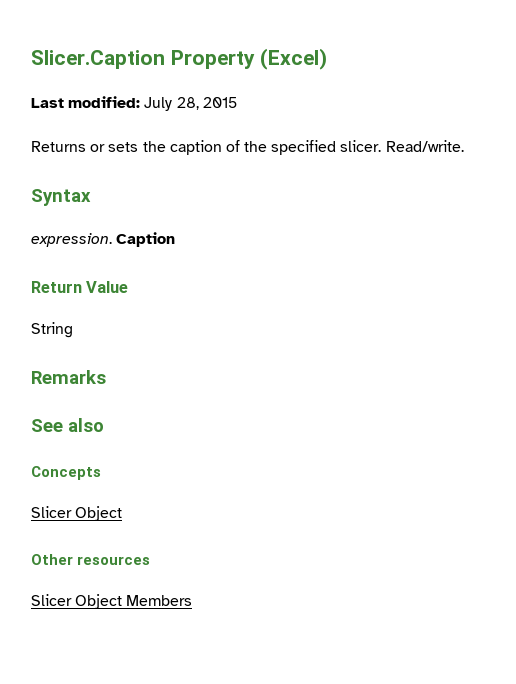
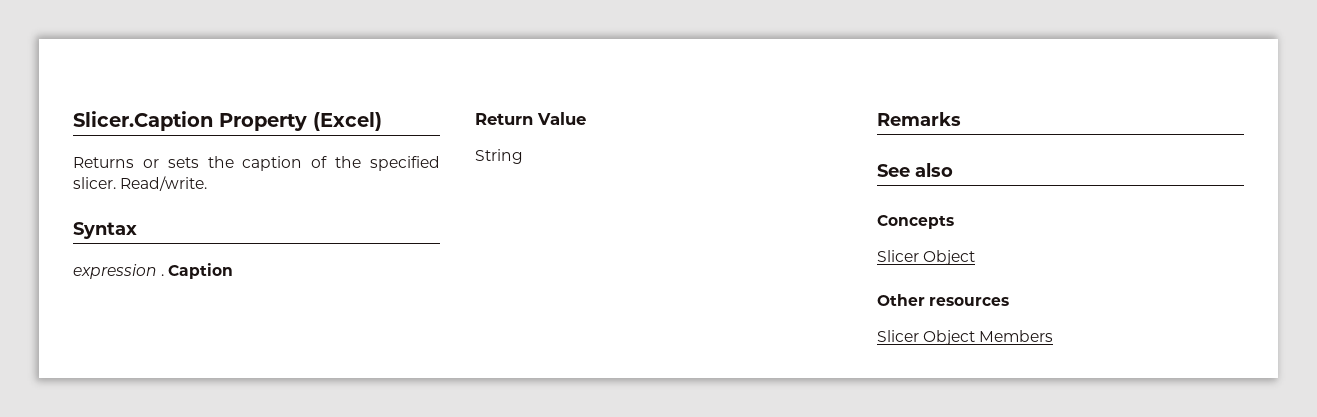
[31,96,237,111] // Last modified: July 28, 2015 -> (382, 121) none
[31,233,112,247] expression. -> [73,264,165,279] expression .

